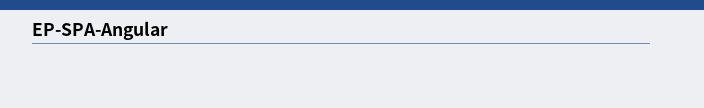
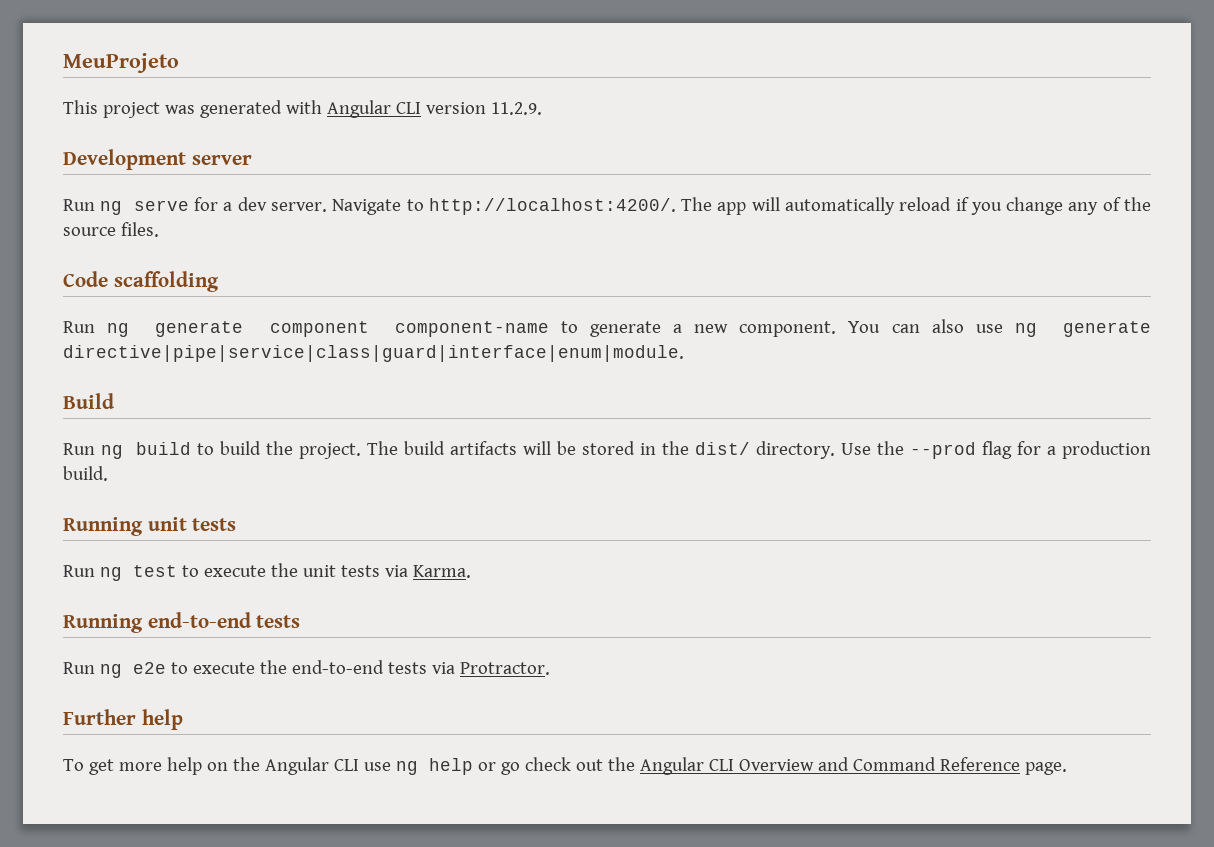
[32,21,168,40] EP-SPA-Angular -> [63,53,179,73] [63,100,542,118] [63,149,252,170] [63,197,1151,215] [63,222,159,237] [63,271,219,292] [63,319,1151,337] [63,345,684,362] [63,393,114,409] [63,441,1152,459] [63,466,108,481] [63,517,237,536] [63,563,471,581] [63,612,301,633] [63,660,550,678] [63,709,183,730] [63,757,1067,775] MeuProjeto // This project was generated with Angular CLI version 11.2.9. // Development server // Run ng serve for a dev server. Navigate to http://localhost:4200/. The app will automatically reload if you change any of the source files. // Code scaffolding // Run ng generate component component-name to generate a new component. You can also use ng generate directive|pipe|service|class|guard|interface|enum|module. // Build // Run ng build to build the project. The build artifacts will be stored in the dist/ directory. Use the --prod flag for a production build. // Running unit tests // Run ng test to execute the unit tests via Karma. // Running end-to-end tests // Run ng e2e to execute the end-to-end tests via Protractor. // Further help // To get more help on the Angular CLI use ng help or go check out the Angular CLI Overview and Command Reference page.

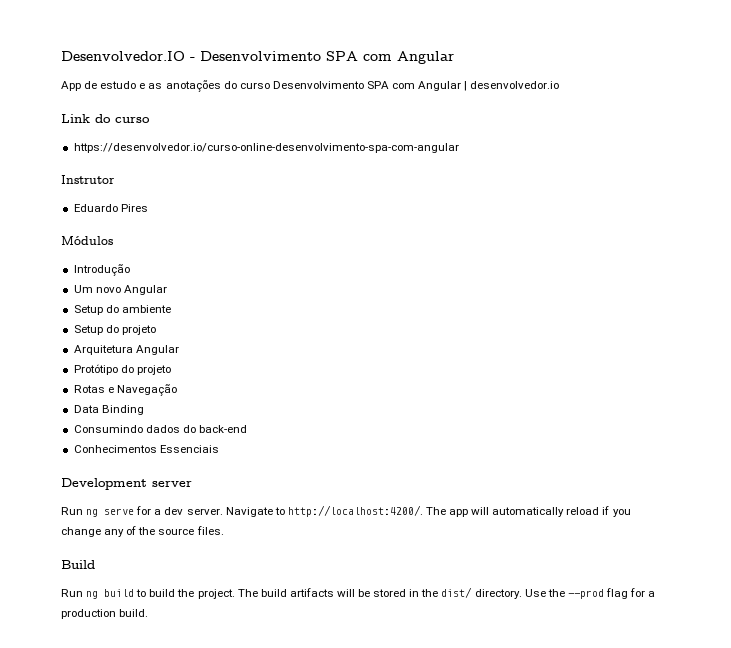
[63,53,179,73] [63,100,542,118] MeuProjeto // This project was generated with Angular CLI version 11.2.9. -> [61,51,454,64] [61,80,560,92] [61,114,150,123] [73,143,459,153] [61,175,115,184] [73,204,148,212] [61,236,113,245] [73,264,130,276] [73,285,167,295] [73,305,171,315] [73,325,156,335] [73,345,179,355] [73,364,171,375] [73,384,177,396] [73,405,144,415] [73,425,247,433] [73,445,219,453] Desenvolvedor.IO - Desenvolvimento SPA com Angular // App de estudo e as anotações do curso Desenvolvimento SPA com Angular | desenvolvedor.io // Link do curso // https://desenvolvedor.io/curso-online-desenvolvimento-spa-com-angular // Instrutor // Eduardo Pires // Módulos // Introdução // Um novo Angular // Setup do ambiente // Setup do projeto // Arquitetura Angular // Protótipo do projeto // Rotas e Navegação // Data Binding // Consumindo dados do back-end // Conhecimentos Essenciais
[63,271,219,292] [63,319,1151,337] [63,345,684,362] // Code scaffolding // Run ng generate component component-name to generate a new component. You can also use ng generate directive|pipe|service|class|guard|interface|enum|module. -> (224, 530) none
[63,517,237,536] [63,563,471,581] [63,612,301,633] [63,660,550,678] [63,709,183,730] [63,757,1067,775] // Running unit tests // Run ng test to execute the unit tests via Karma. // Running end-to-end tests // Run ng e2e to execute the end-to-end tests via Protractor. // Further help // To get more help on the Angular CLI use ng help or go check out the Angular CLI Overview and Command Reference page. -> (149, 613) none

